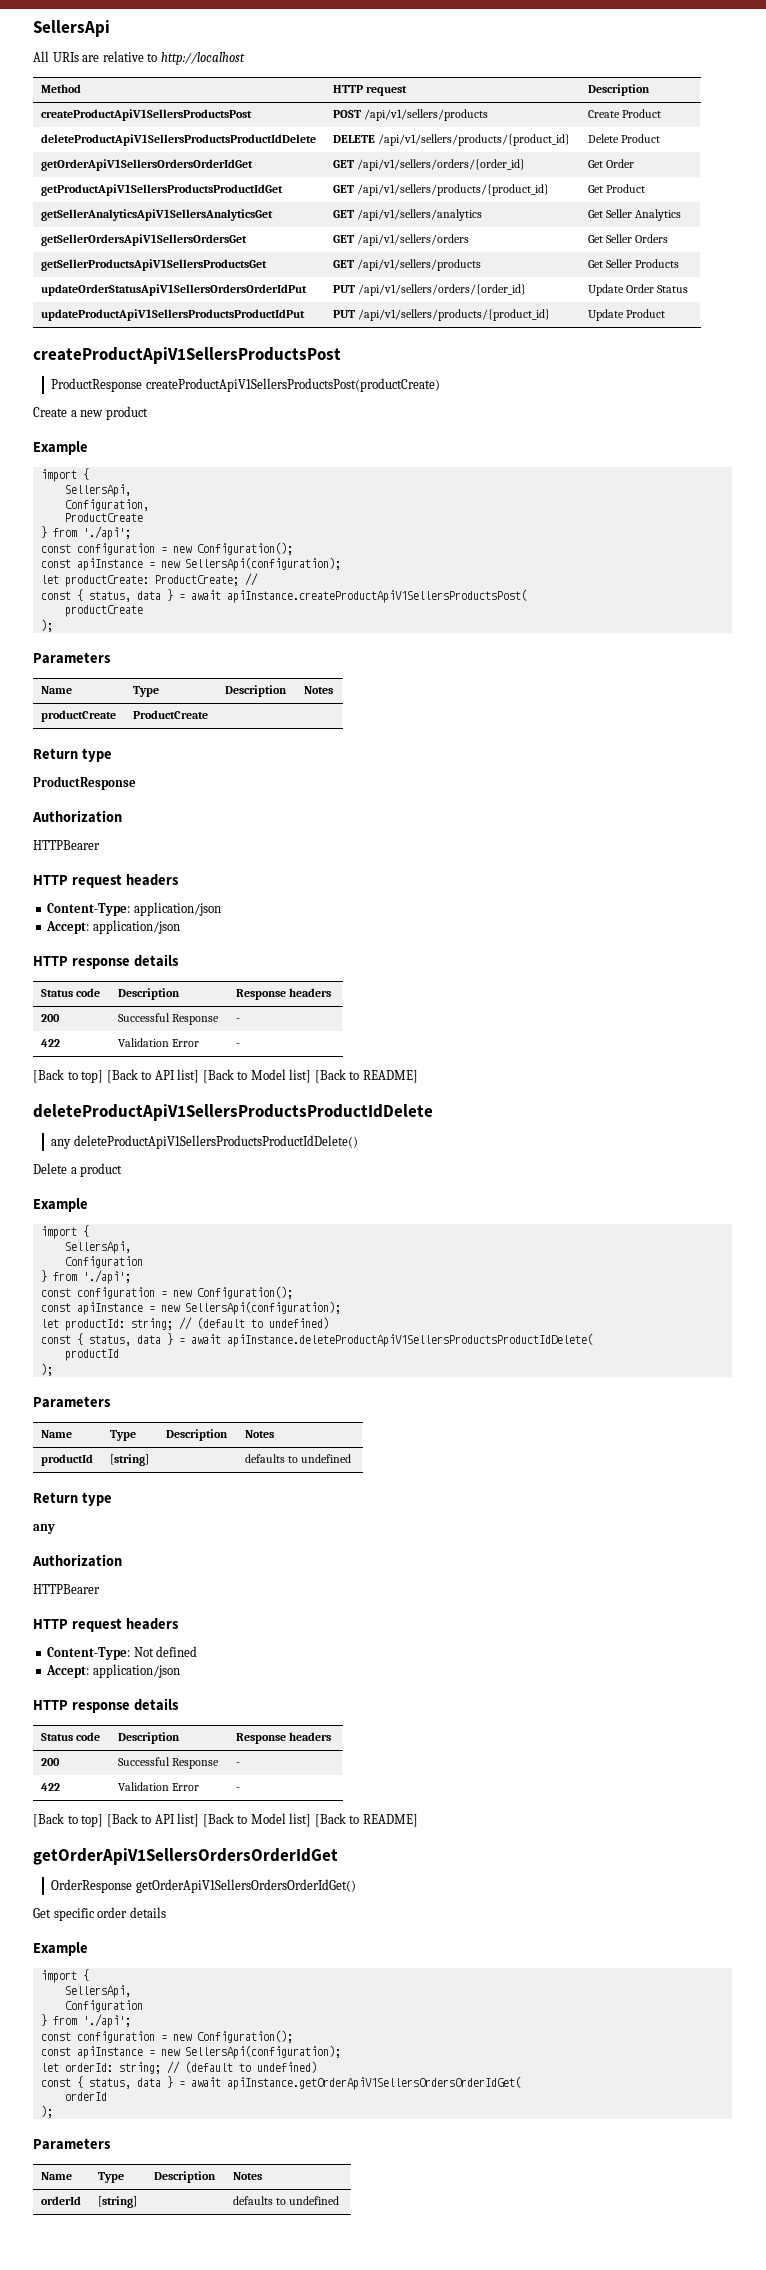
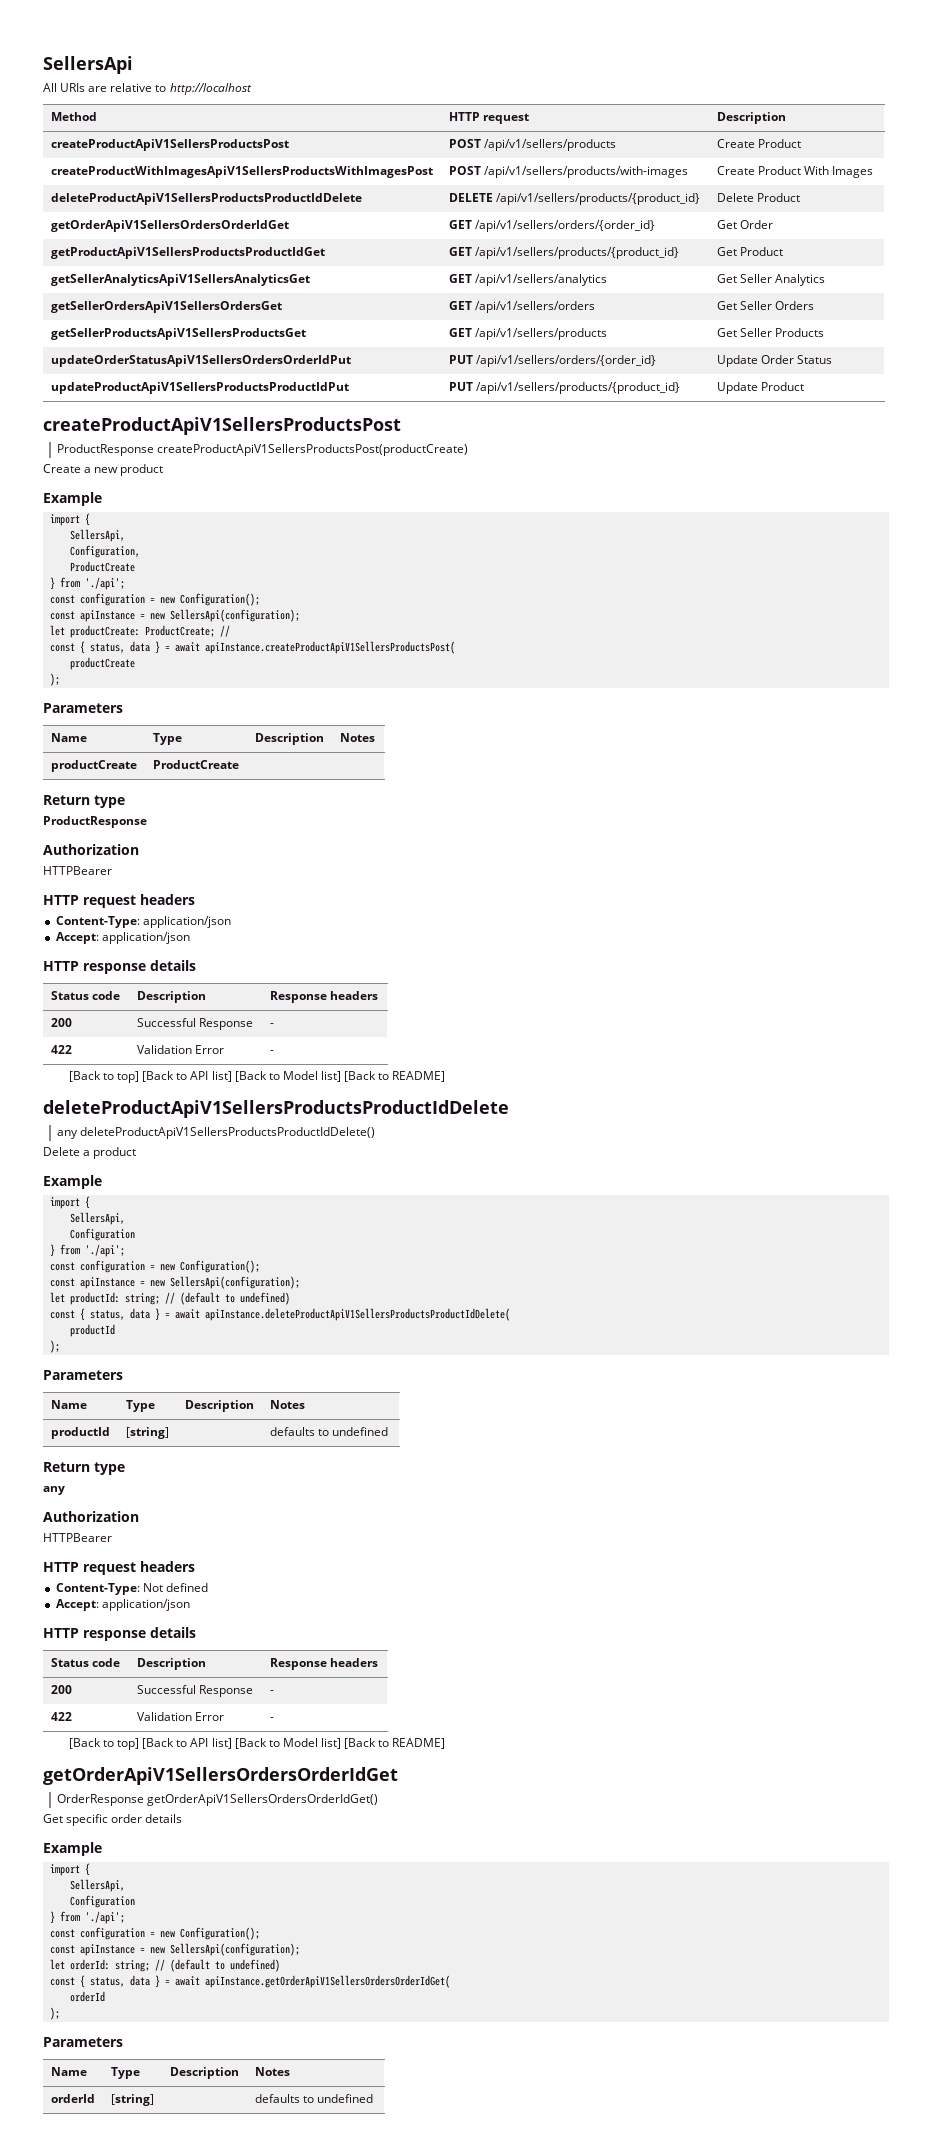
(662, 113) none -> [50,166,433,178] [448,166,688,178] [716,166,873,178] // createProductWithImagesApiV1SellersProductsWithImagesPost | POST /api/v1/sellers/products/with-images | Create Product With Images

